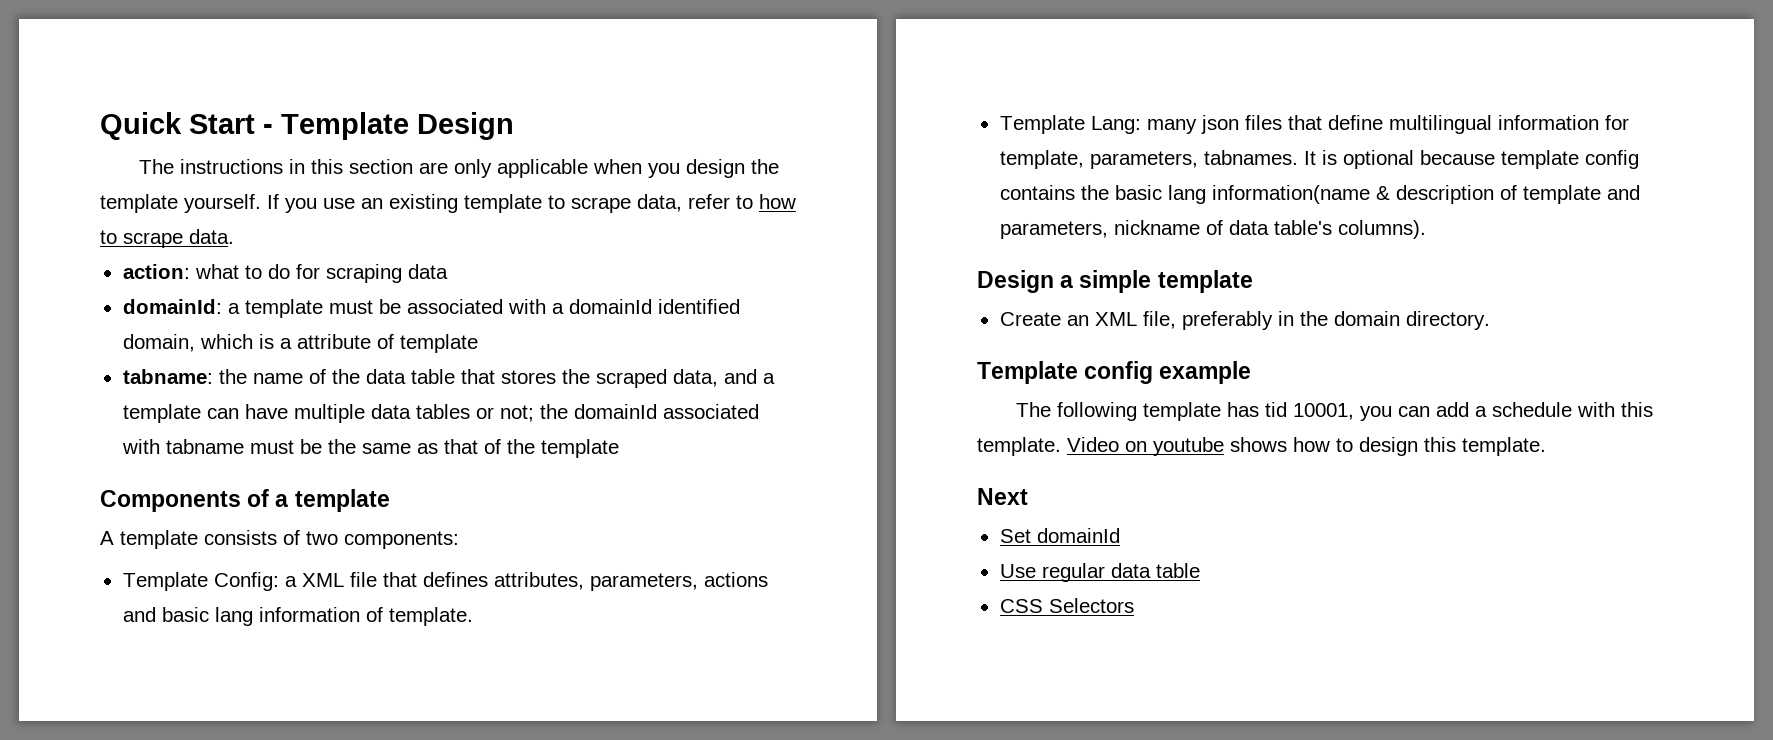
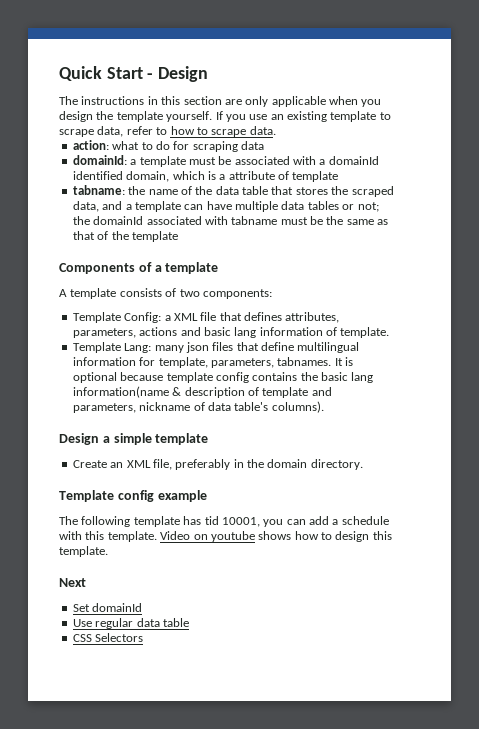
[281,112,409,140] Template -> (154, 76) none

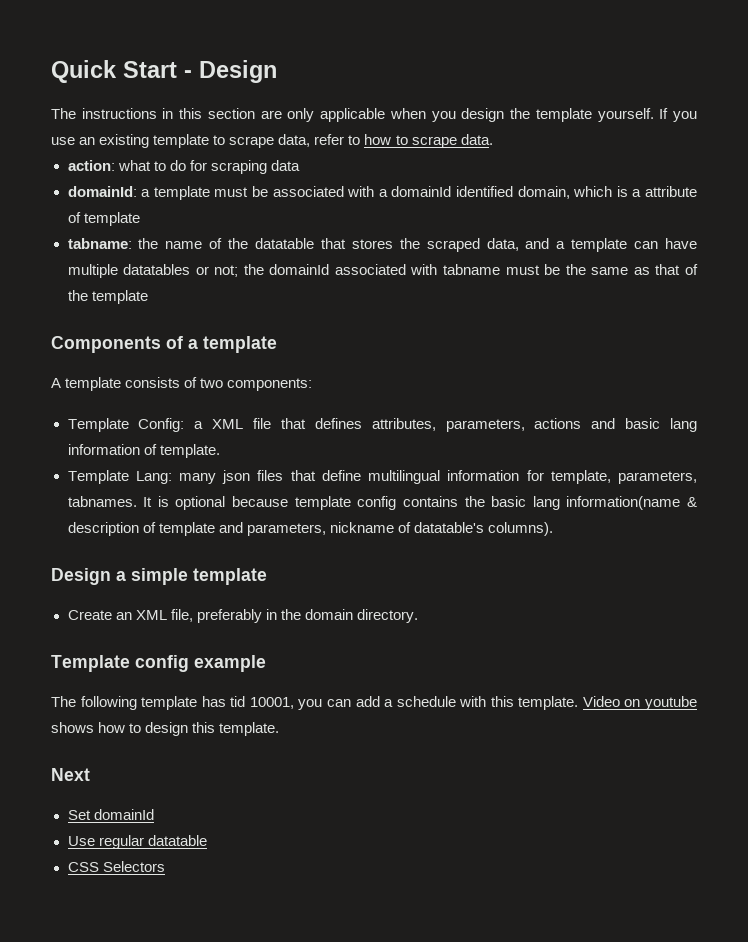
[215,186,268,195] data table -> [255,238,314,249] datatable
[281,201,339,210] data tables -> [123,264,191,275] datatables
[207,402,269,411] data table's -> [413,522,484,533] datatable's
[136,618,189,627] data table -> [147,835,207,846] datatable

